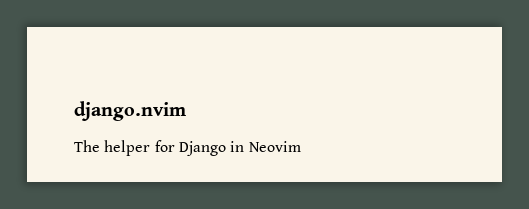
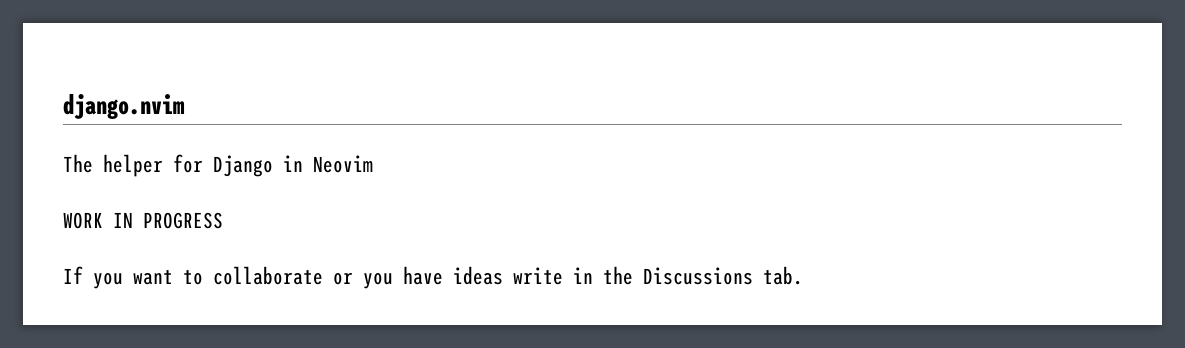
(301, 146) none -> [63,212,223,229] [63,266,803,289] // WORK IN PROGRESS // If you want to collaborate or you have ideas write in the Discussions tab.

